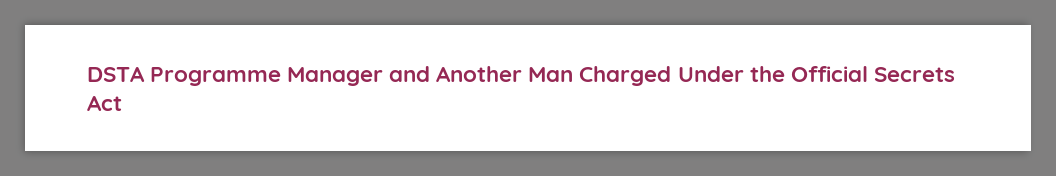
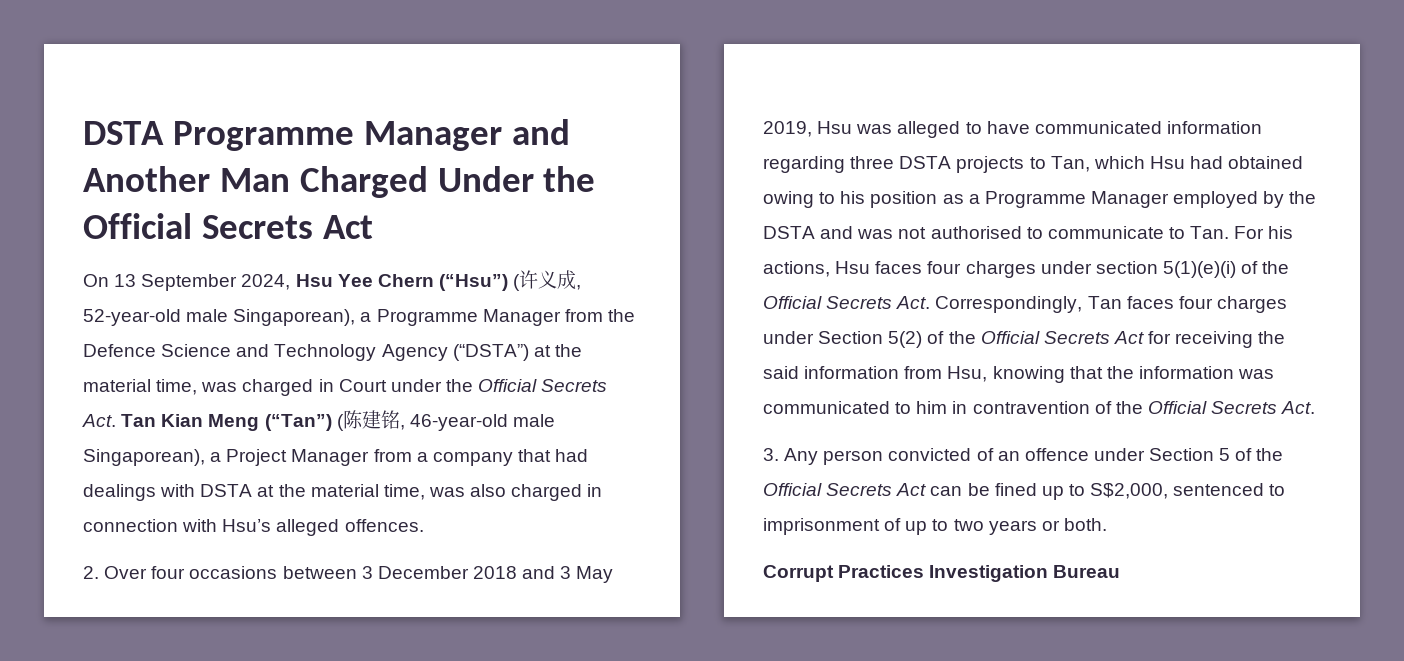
(122, 103) none -> [83,270,582,291] [83,309,635,326] [83,344,582,361] [83,379,608,396] [82,410,555,431] [83,449,589,466] [83,484,603,501] [83,519,424,536] [83,566,614,583] [763,121,1262,138] [763,156,1304,173] [763,191,1317,208] [763,226,1294,239] [763,261,1290,278] [763,296,1287,313] [763,331,1286,348] [763,366,1275,383] [763,401,1316,414] [763,448,1284,465] [763,483,1286,500] [763,518,1107,535] [763,565,1121,582] // On 13 September 2024, Hsu Yee Chern (“Hsu”) (许义成, 52-year-old male Singaporean), a Programme Manager from the Defence Science and Technology Agency (“DSTA”) at the material time, was charged in Court under the Official Secrets Act. Tan Kian Meng (“Tan”) (陈建铭, 46-year-old male Singaporean), a Project Manager from a company that had dealings with DSTA at the material time, was also charged in connection with Hsu’s alleged offences. // 2. Over four occasions between 3 December 2018 and 3 May 2019, Hsu was alleged to have communicated information regarding three DSTA projects to Tan, which Hsu had obtained owing to his position as a Programme Manager employed by the DSTA and was not authorised to communicate to Tan. For his actions, Hsu faces four charges under section 5(1)(e)(i) of the Official Secrets Act. Correspondingly, Tan faces four charges under Section 5(2) of the Official Secrets Act for receiving the said information from Hsu, knowing that the information was communicated to him in contravention of the Official Secrets Act. // 3. Any person convicted of an offence under Section 5 of the Official Secrets Act can be fined up to S$2,000, sentenced to imprisonment of up to two years or both. // Corrupt Practices Investigation Bureau

